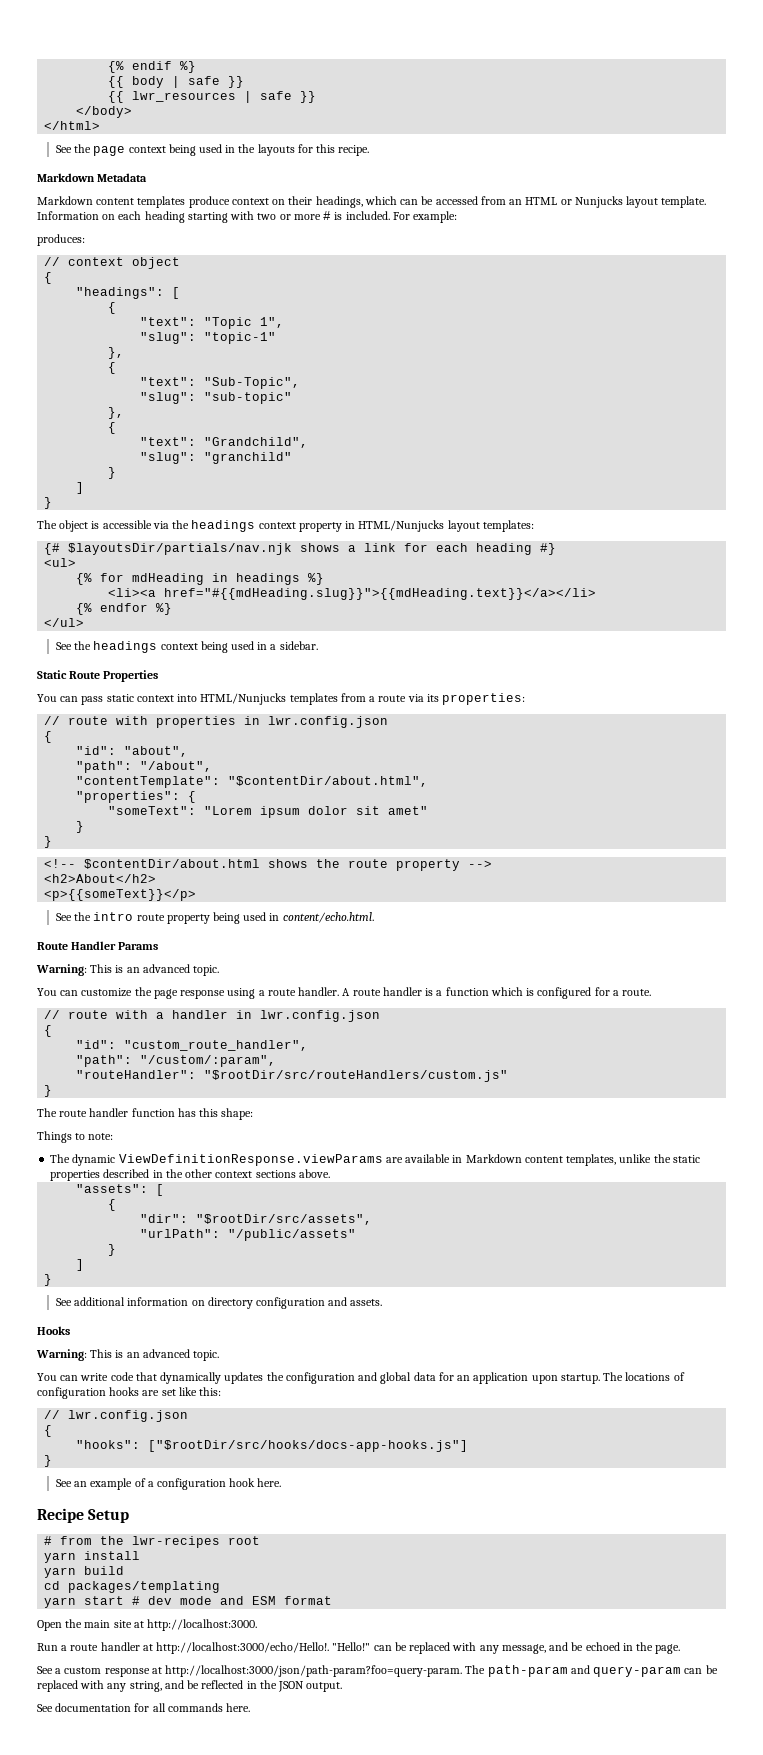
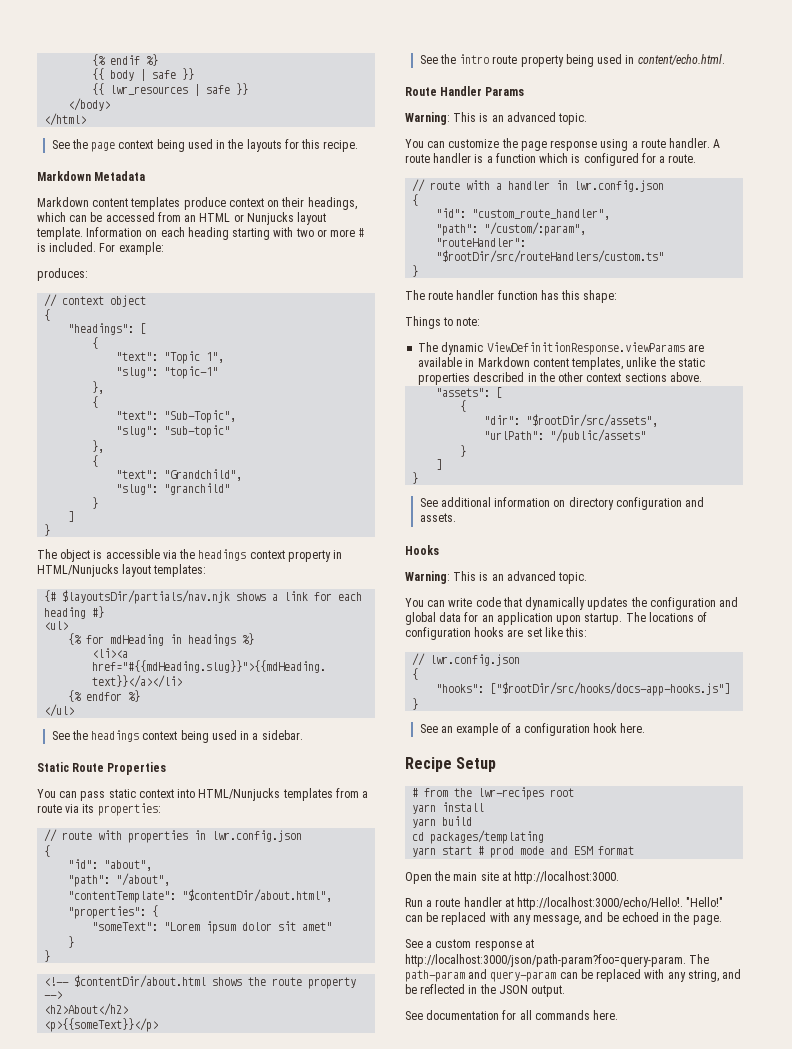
[204,1070,509,1082] "$rootDir/src/routeHandlers/custom.js" -> [436,250,665,263] "$rootDir/src/routeHandlers/custom.ts"
[148,1596,173,1605] dev -> [490,846,515,858] prod

